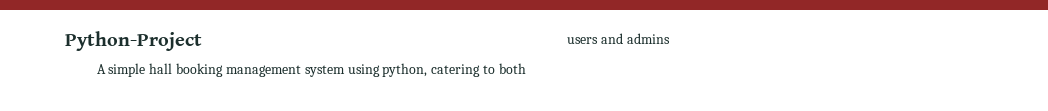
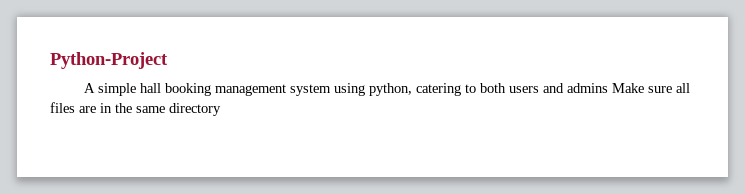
(670, 38) none -> [611,83,690,93] [50,102,221,116] Make sure all files are in the same directory

